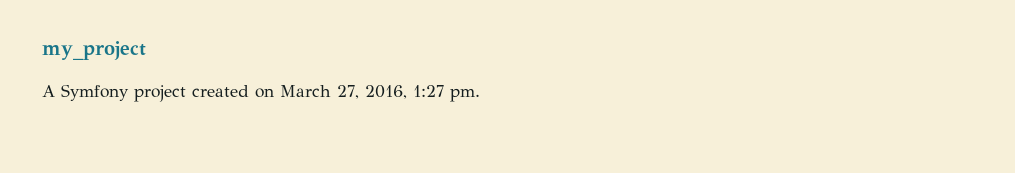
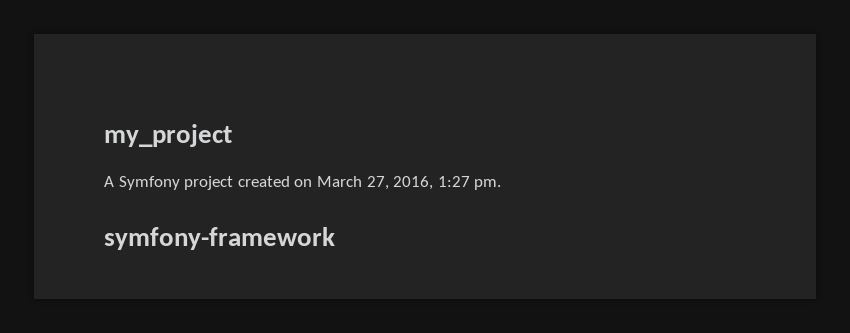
(480, 95) none -> [104,227,335,250] // symfony-framework

